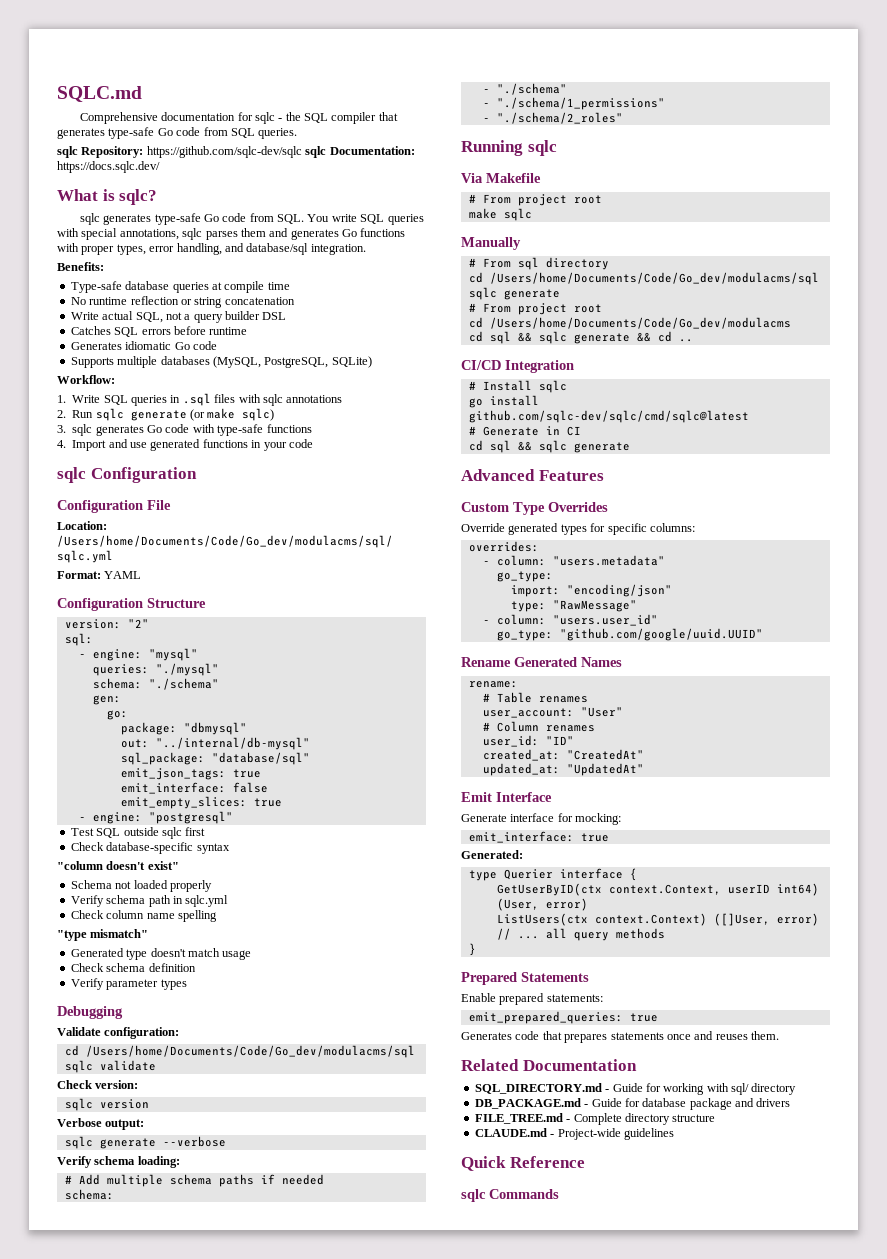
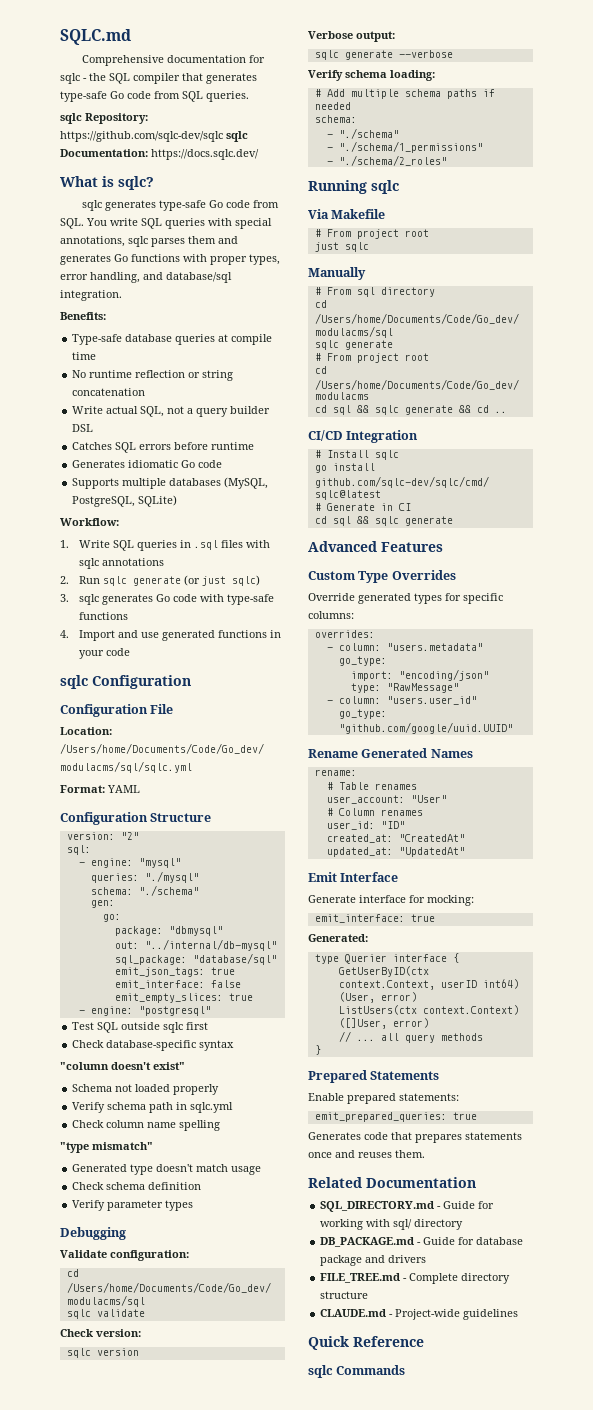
[207,408,236,419] make -> [201,576,226,586] just
[468,208,497,219] make -> [314,242,339,252] just

